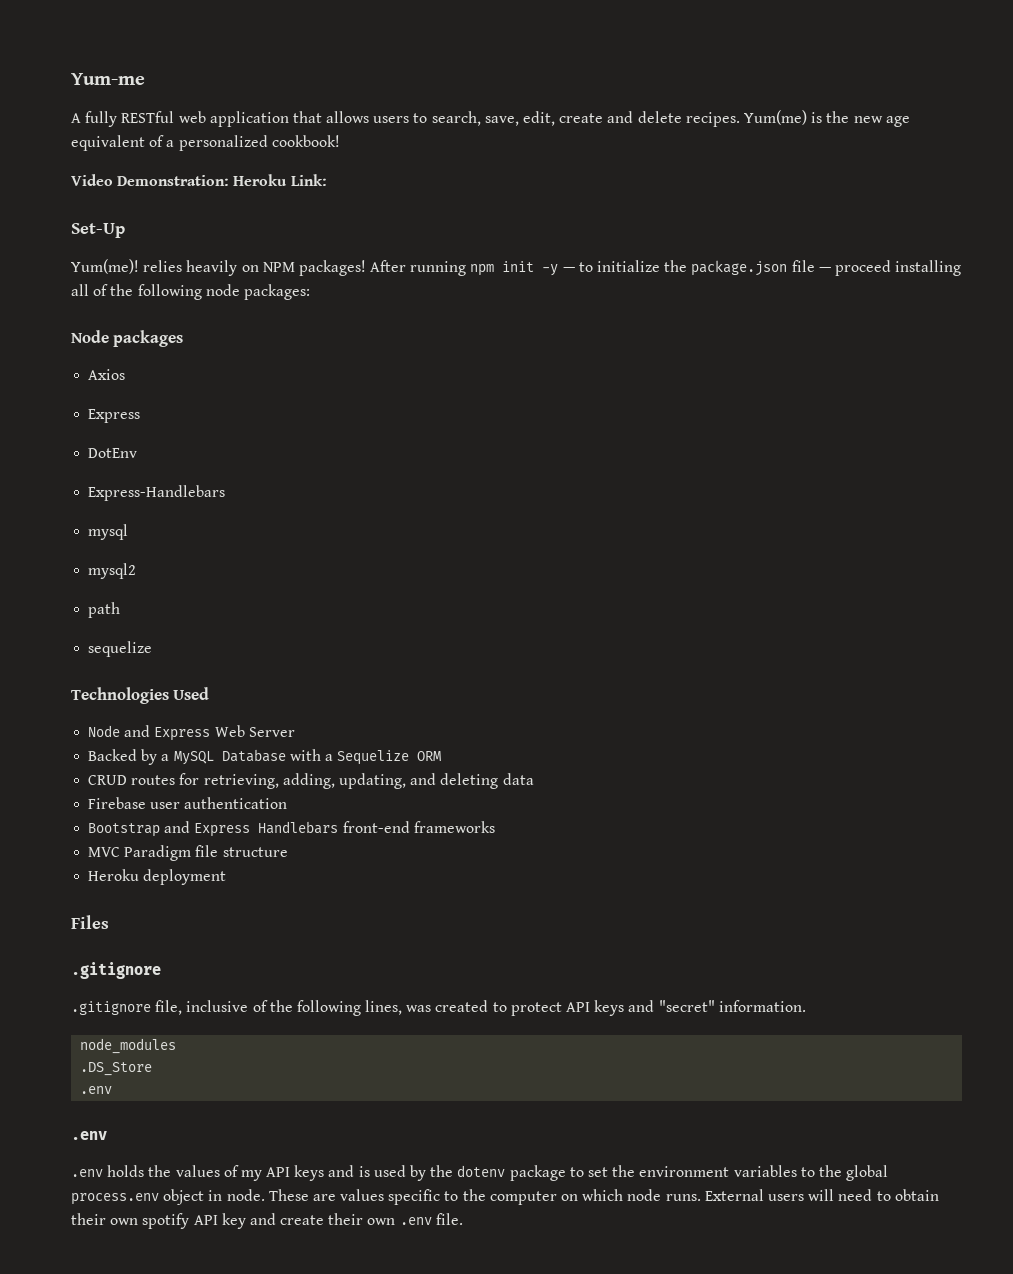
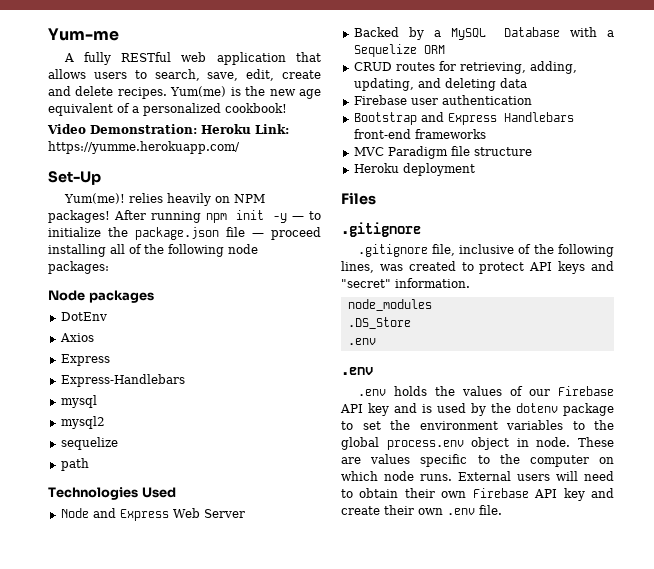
(327, 180) none -> [48,141,240,154] https://yumme.herokuapp.com/
(184, 338) none -> [60,312,107,321] // DotEnv
[88,448,138,458] // DotEnv -> (110, 360) none
(137, 571) none -> [60,437,118,450] // sequelize
[88,641,153,657] // sequelize -> (89, 464) none
[240,1165,325,1181] my API keys -> [528,386,614,396] [340,403,389,416] our Firebase API key
[142,1213,190,1229] spotify -> [472,488,529,498] Firebase

